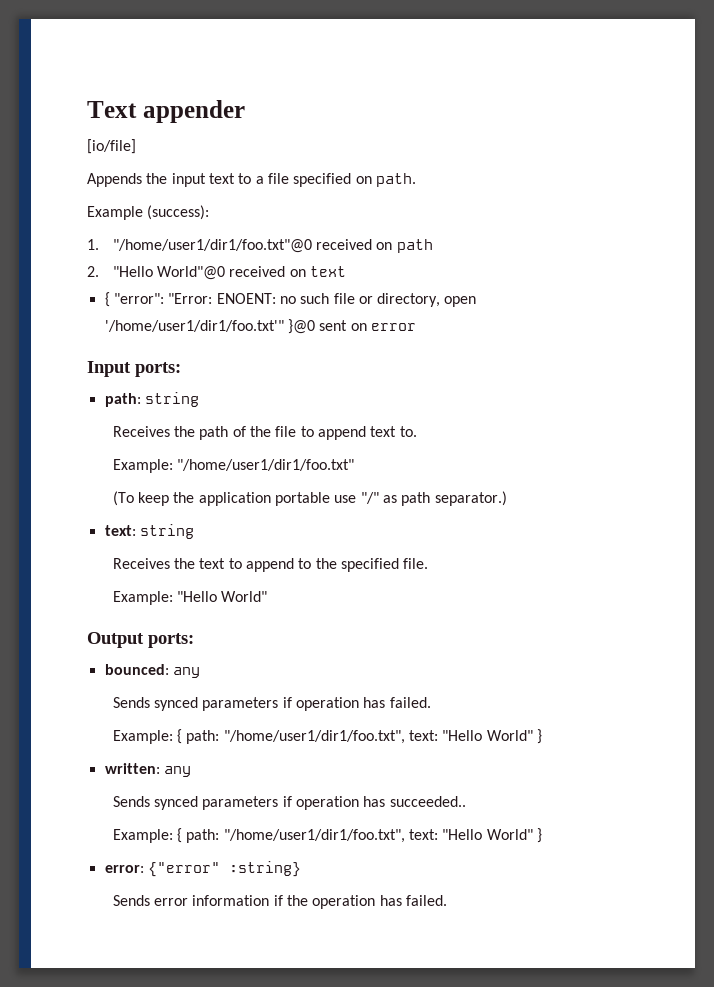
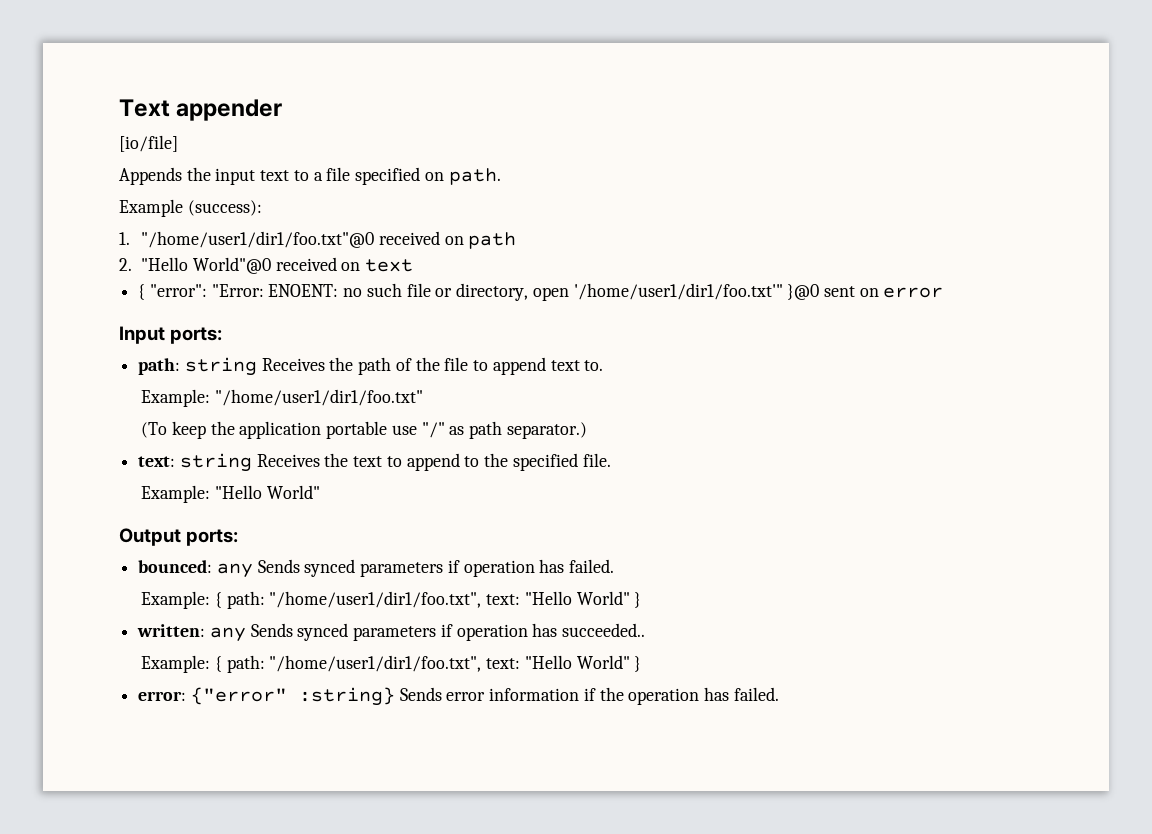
(199, 399) // -> (257, 366) none
(194, 531) // -> (252, 462) none
(200, 672) // -> (253, 570) none
(191, 771) // -> (246, 634) none
(301, 869) // -> (395, 696) none

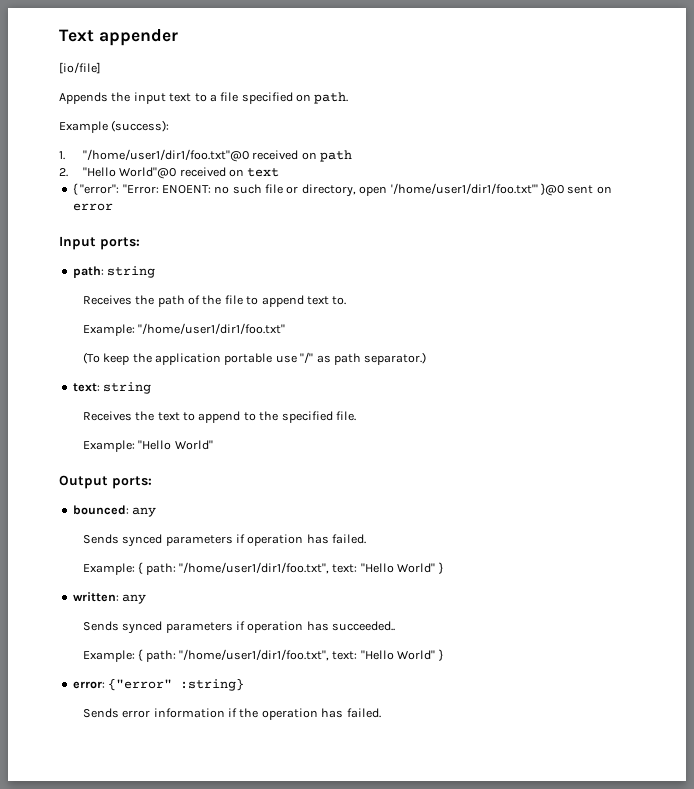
(257, 366) none -> (156, 272) //
(252, 462) none -> (152, 388) //
(253, 570) none -> (157, 512) //
(246, 634) none -> (147, 599) //
(395, 696) none -> (245, 684) //

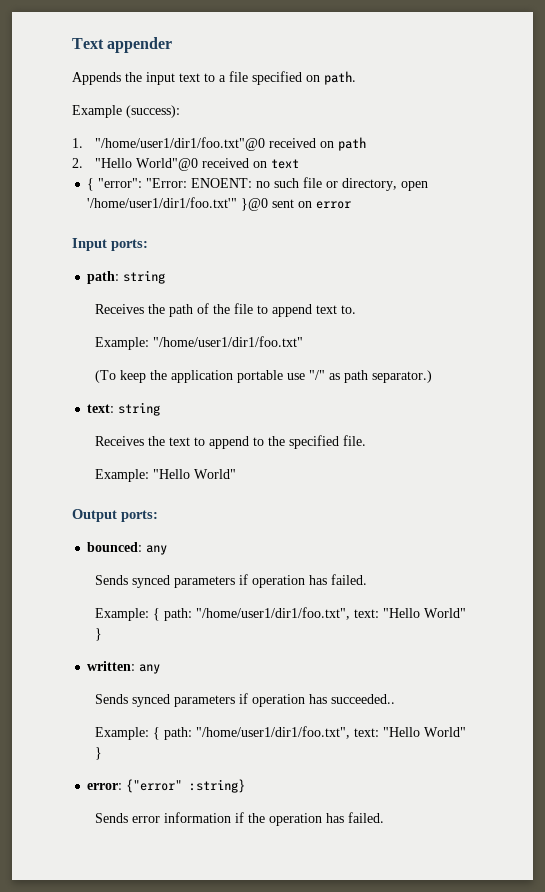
[59,62,101,74] // [io/file] -> (173, 45) none

